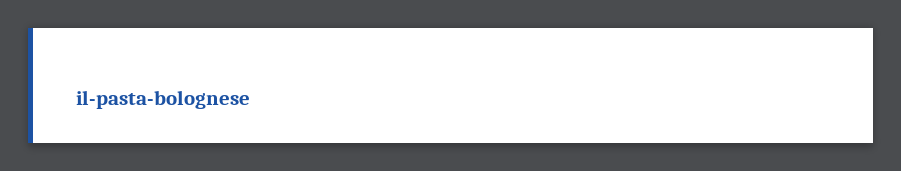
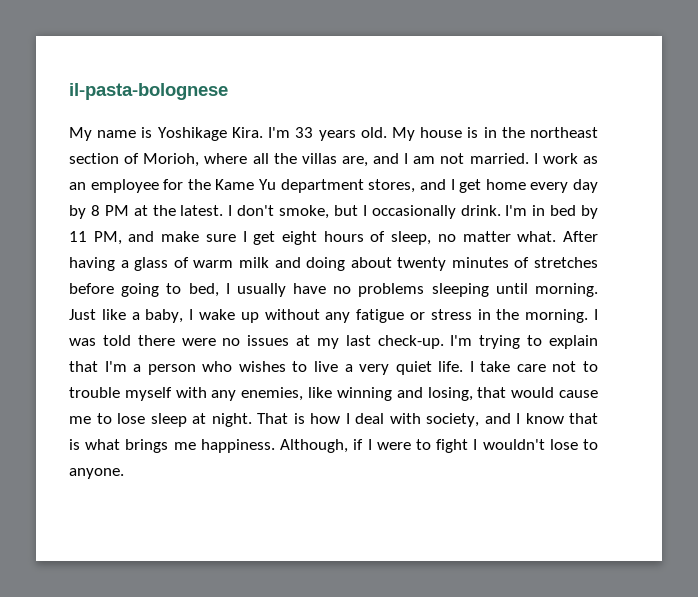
(250, 99) none -> [69,127,598,141] [69,153,598,167] [69,179,598,193] [69,205,598,219] [69,231,598,245] [69,257,598,271] [69,283,598,297] [69,309,598,323] [69,335,599,349] [69,361,598,375] [69,387,598,401] [69,413,598,427] [69,439,598,453] [69,468,124,479] // My name is Yoshikage Kira. I'm 33 years old. My house is in the northeast section of Morioh, where all the villas are, and I am not married. I work as an employee for the Kame Yu department stores, and I get home every day by 8 PM at the latest. I don't smoke, but I occasionally drink. I'm in bed by 11 PM, and make sure I get eight hours of sleep, no matter what. After having a glass of warm milk and doing about twenty minutes of stretches before going to bed, I usually have no problems sleeping until morning. Just like a baby, I wake up without any fatigue or stress in the morning. I was told there were no issues at my last check-up. I'm trying to explain that I'm a person who wishes to live a very quiet life. I take care not to trouble myself with any enemies, like winning and losing, that would cause me to lose sleep at night. That is how I deal with society, and I know that is what brings me happiness. Although, if I were to fight I wouldn't lose to anyone.

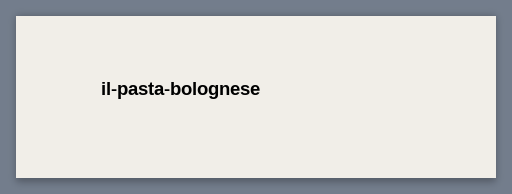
[69,127,598,141] [69,153,598,167] [69,179,598,193] [69,205,598,219] [69,231,598,245] [69,257,598,271] [69,283,598,297] [69,309,598,323] [69,335,599,349] [69,361,598,375] [69,387,598,401] [69,413,598,427] [69,439,598,453] [69,468,124,479] // My name is Yoshikage Kira. I'm 33 years old. My house is in the northeast section of Morioh, where all the villas are, and I am not married. I work as an employee for the Kame Yu department stores, and I get home every day by 8 PM at the latest. I don't smoke, but I occasionally drink. I'm in bed by 11 PM, and make sure I get eight hours of sleep, no matter what. After having a glass of warm milk and doing about twenty minutes of stretches before going to bed, I usually have no problems sleeping until morning. Just like a baby, I wake up without any fatigue or stress in the morning. I was told there were no issues at my last check-up. I'm trying to explain that I'm a person who wishes to live a very quiet life. I take care not to trouble myself with any enemies, like winning and losing, that would cause me to lose sleep at night. That is how I deal with society, and I know that is what brings me happiness. Although, if I were to fight I wouldn't lose to anyone. -> (260, 90) none

